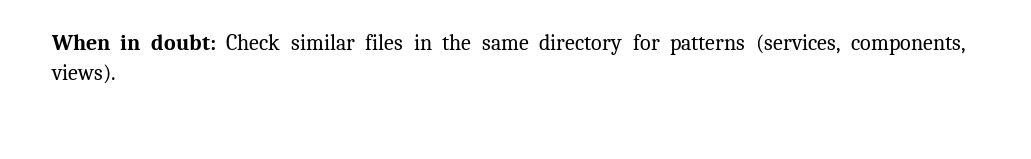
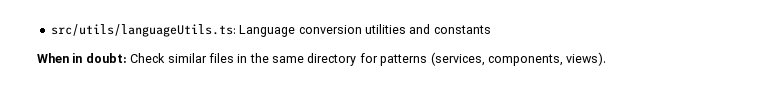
(51, 42) none -> [50,24,491,37] src/utils/languageUtils.ts: Language conversion utilities and constants //

